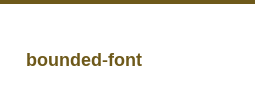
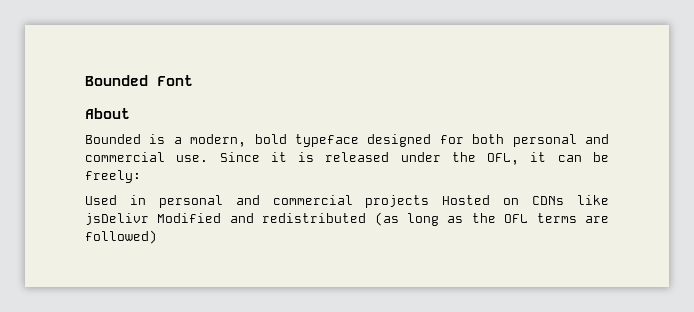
[26,53,142,66] bounded-font -> [85,75,193,86] [85,108,130,119] [85,134,609,147] [85,152,609,165] [85,170,141,183] [85,195,610,208] [85,212,609,226] [85,230,157,244] Bounded Font // About // Bounded is a modern, bold typeface designed for both personal and commercial use. Since it is released under the OFL, it can be freely: // Used in personal and commercial projects Hosted on CDNs like jsDelivr Modified and redistributed (as long as the OFL terms are followed)

